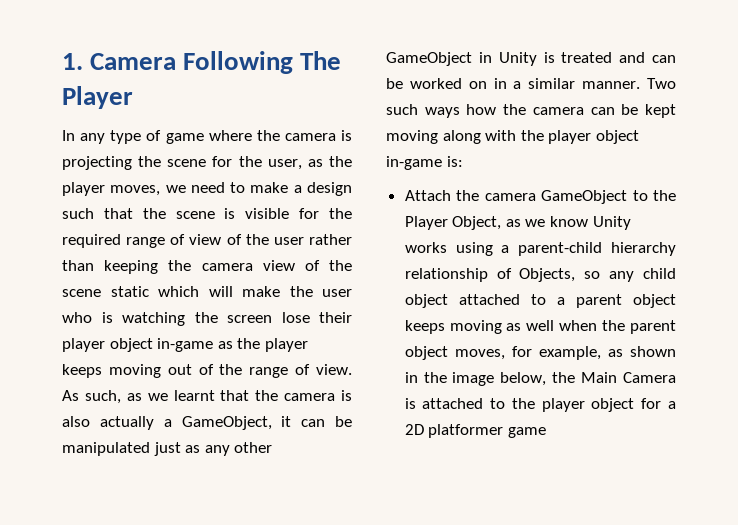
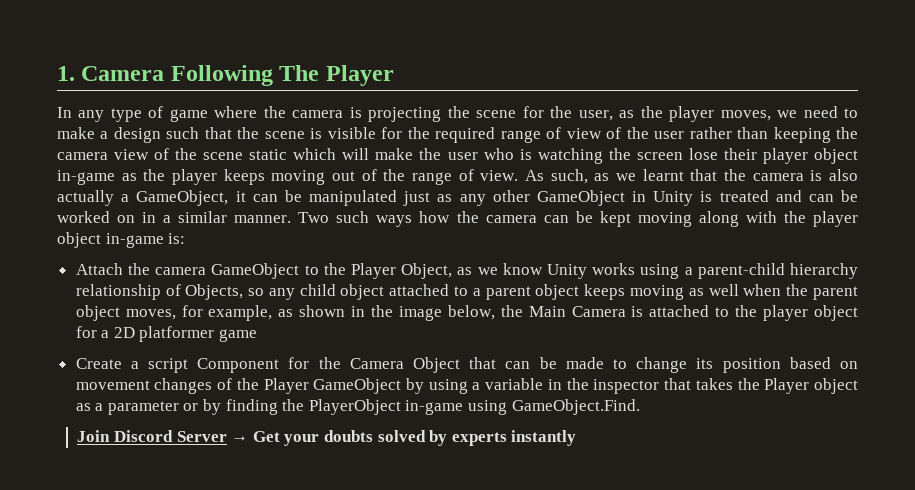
(546, 432) none -> [75,357,859,373] [75,378,859,394] [75,399,640,415] [77,430,577,446] // Create a script Component for the Camera Object that can be made to change its position based on movement changes of the Player GameObject by using a variable in the inspector that takes the Player object as a parameter or by finding the PlayerObject in-game using GameObject.Find. // Join Discord Server → Get your doubts solved by experts instantly

